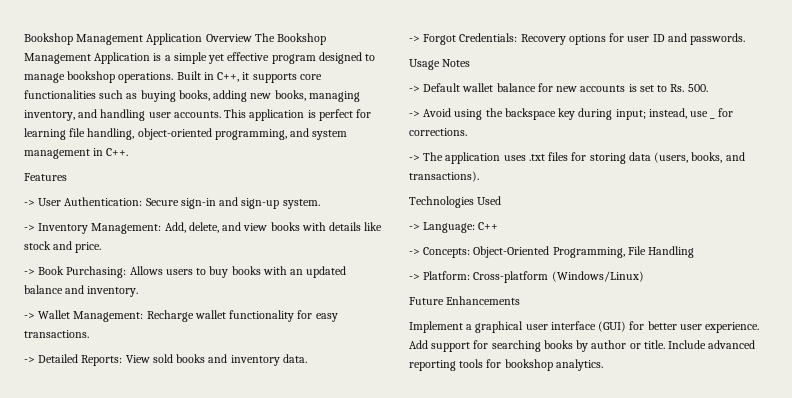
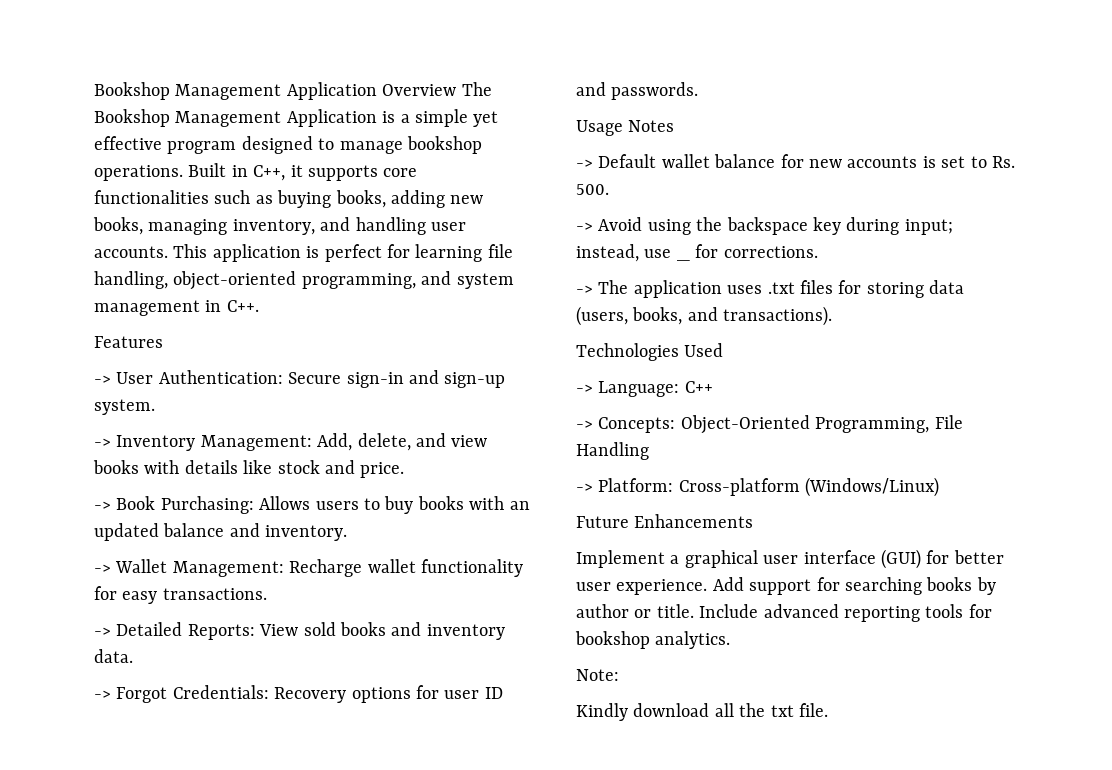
(603, 365) none -> [576,669,619,681] [576,703,828,721] // Note: // Kindly download all the txt file.

